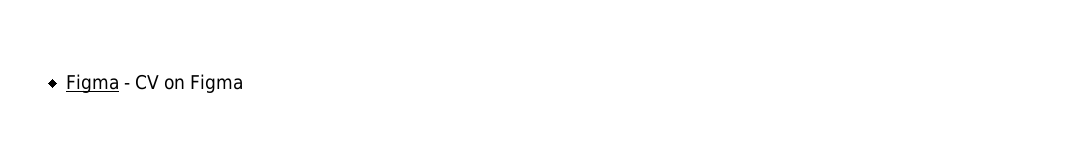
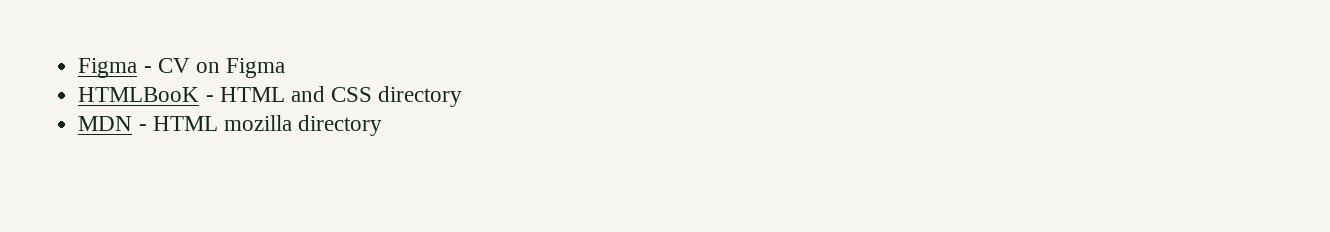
(244, 83) none -> [78,86,463,107] [78,115,383,136] // HTMLBooK - HTML and CSS directory // MDN - HTML mozilla directory

